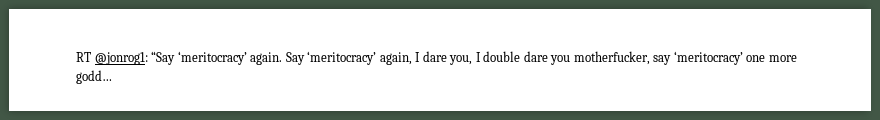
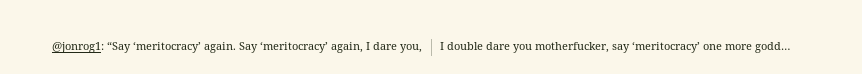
[76,52,91,62] RT -> (52, 47) none

